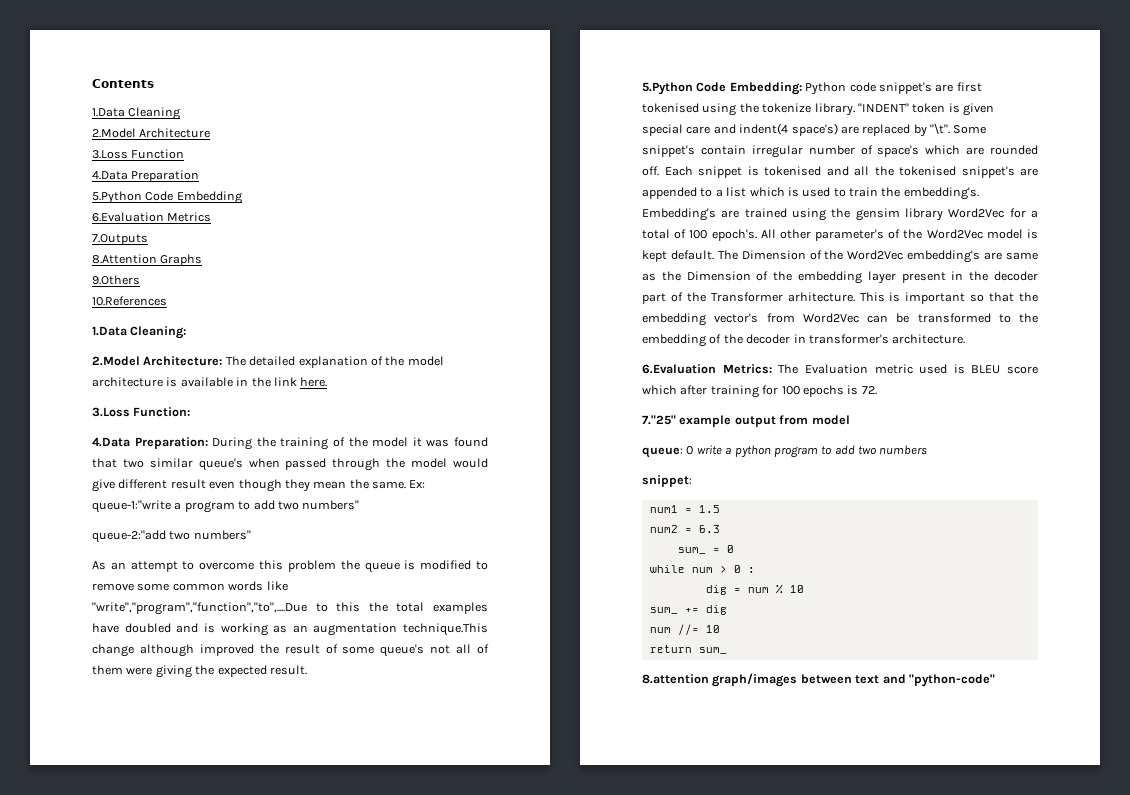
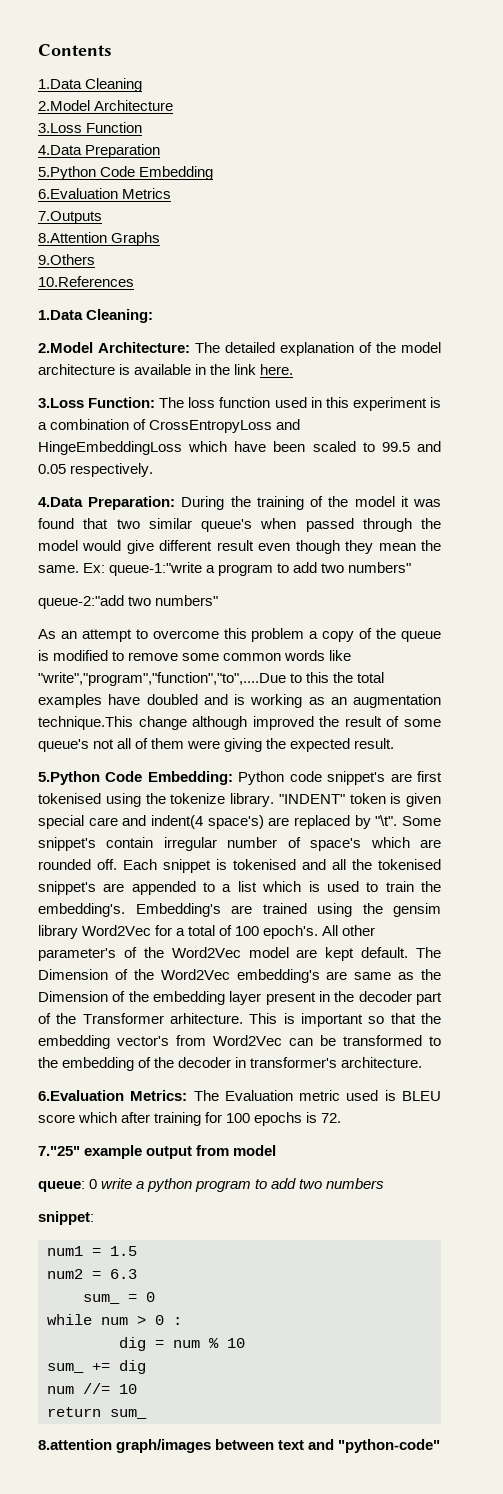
(191, 412) none -> [159,397,441,411] [38,419,301,433] [38,441,442,455] [38,463,154,477] The loss function used in this experiment is a combination of CrossEntropyLoss and HingeEmbeddingLoss which have been scaled to 99.5 and 0.05 respectively.
(336, 566) none -> [309,628,373,642] a copy of
[1027,229,1038,239] is -> [296,949,318,958] are

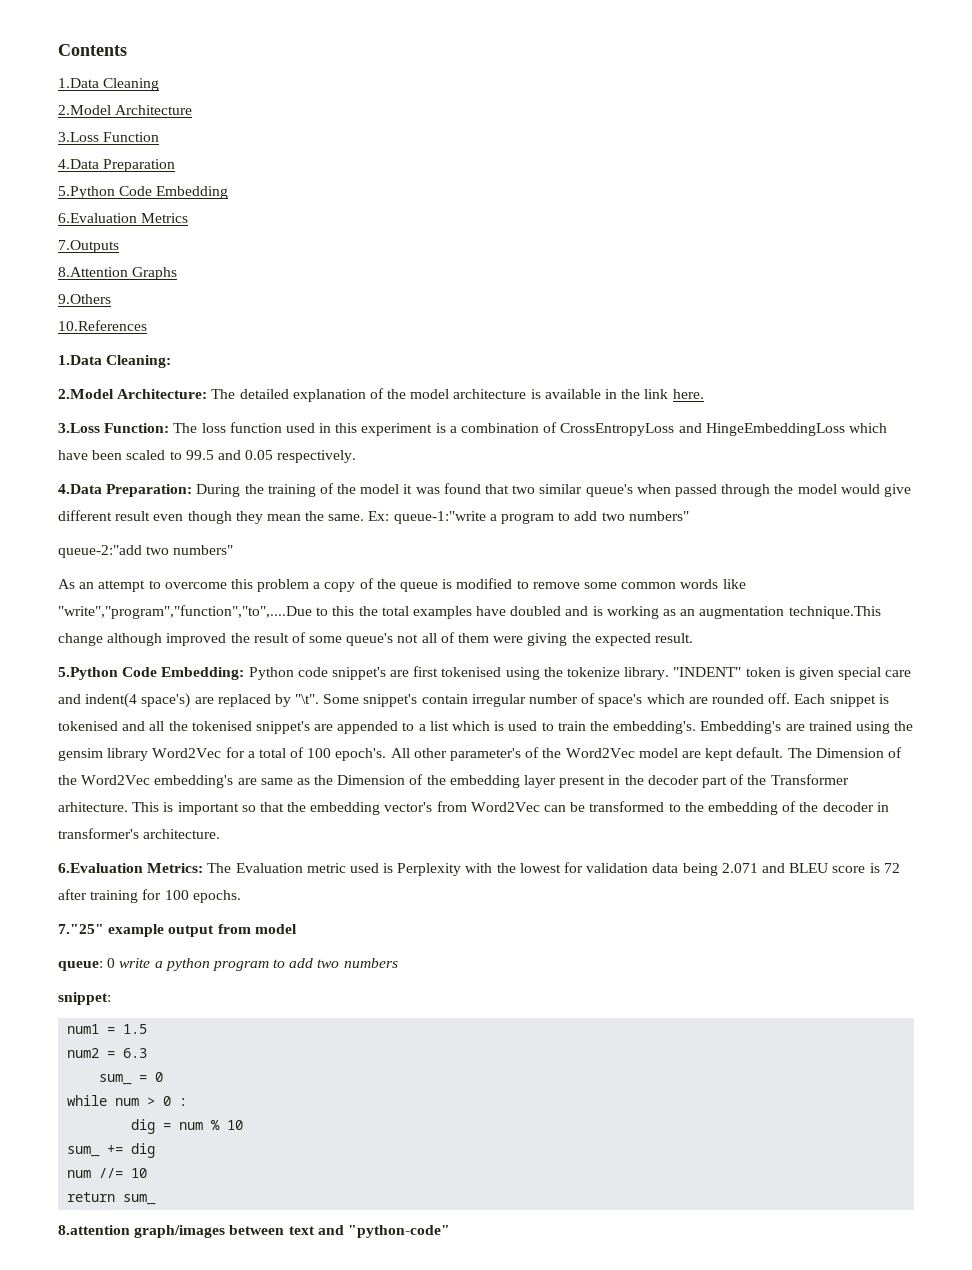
[401,1091,441,1101] [38,1112,118,1123] BLEU score which -> [397,862,900,876] Perplexity with the lowest for validation data being 2.071 and BLEU score is 72
[254,1112,342,1126] epochs is 72. -> [192,890,241,903] epochs.

